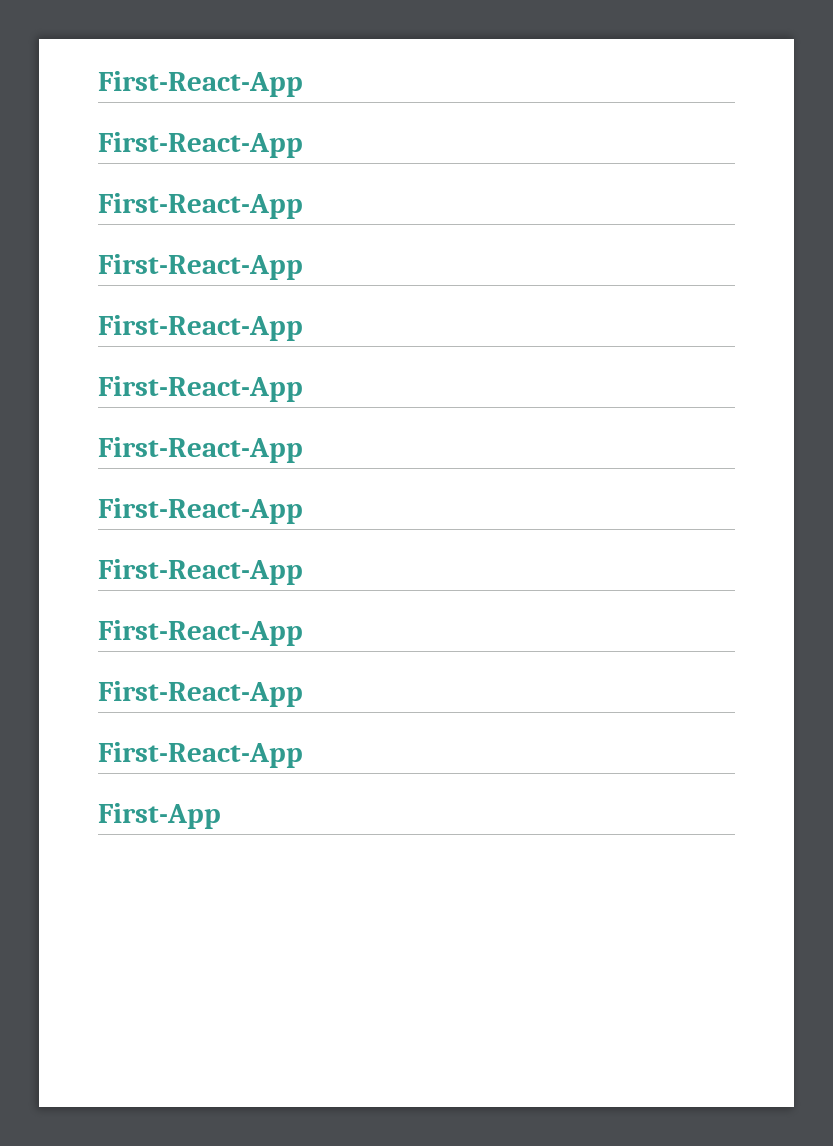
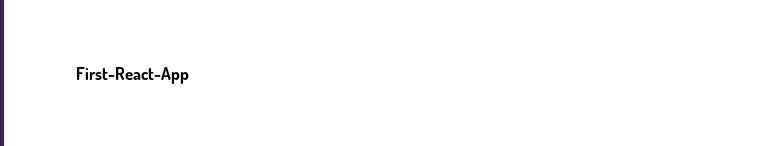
[98,71,303,97] [98,132,303,158] [98,193,303,219] [98,254,303,280] [98,315,303,341] [98,376,303,402] [98,437,303,463] [98,498,303,524] [98,559,303,585] [98,620,303,646] [98,681,303,707] [98,742,303,768] [98,803,221,829] First-React-App // First-React-App // First-React-App // First-React-App // First-React-App // First-React-App // First-React-App // First-React-App // First-React-App // First-React-App // First-React-App // First-React-App // First-App -> [76,67,189,84] First-React-App

